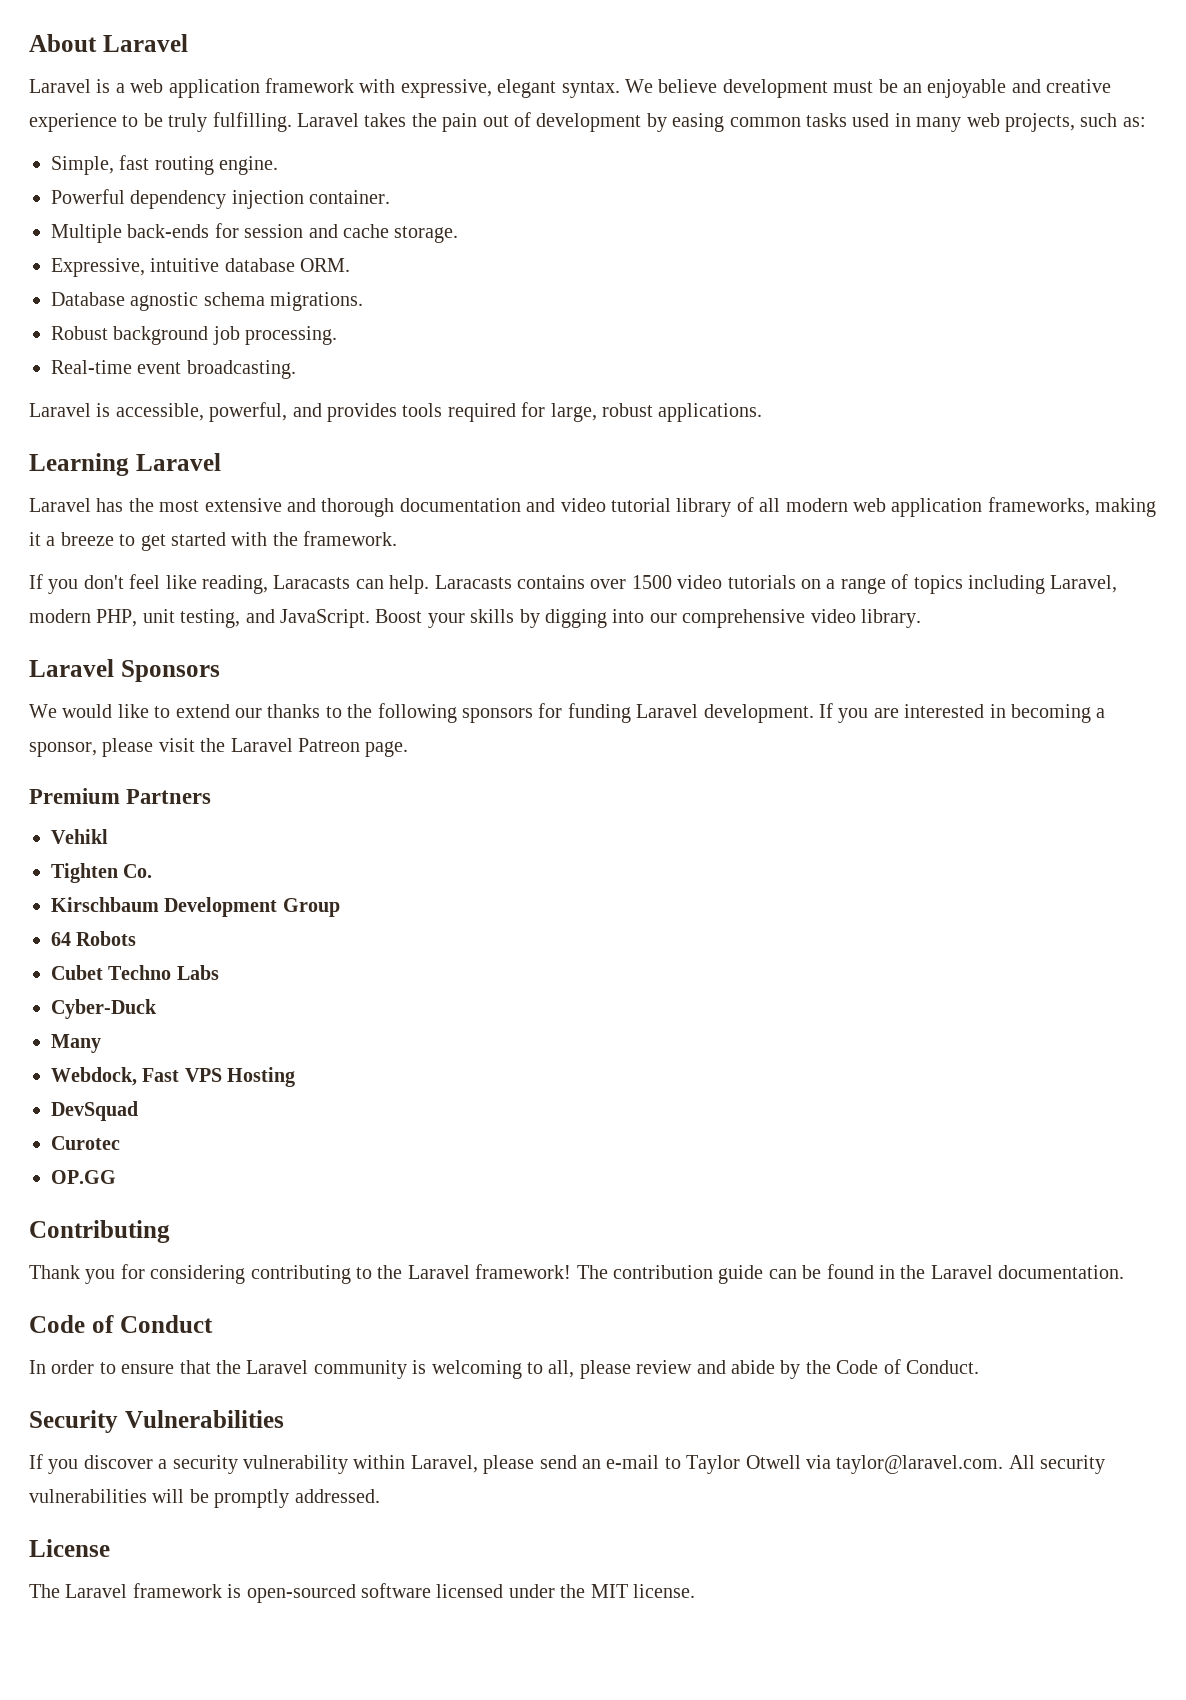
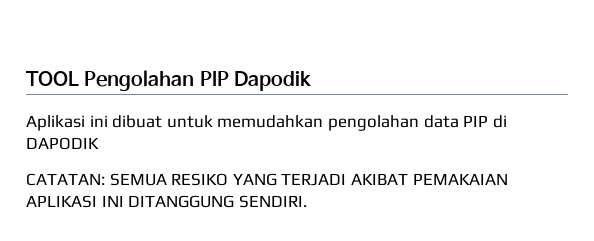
[29,34,188,52] [29,78,1112,98] [29,112,1146,132] [51,155,279,175] [51,189,391,209] [51,223,459,243] [51,258,351,277] [51,292,364,311] [51,326,338,345] [51,360,296,379] [29,402,763,422] [29,453,221,476] [29,497,1157,517] [29,531,398,551] [29,574,1118,594] [29,609,921,628] [29,659,220,682] [29,703,1106,723] [29,738,409,757] [29,788,212,804] [51,829,108,844] [51,863,153,883] [51,897,340,917] [51,931,137,946] [51,965,219,980] [51,999,157,1019] [51,1034,101,1053] [51,1067,296,1087] [51,1101,138,1121] [51,1136,120,1150] [51,1170,116,1184] [29,1220,170,1243] [29,1264,1125,1284] [29,1315,213,1333] [29,1359,979,1379] [29,1410,284,1433] [29,1454,1106,1474] [29,1489,380,1508] [29,1539,110,1557] [29,1583,695,1603] About Laravel // Laravel is a web application framework with expressive, elegant syntax. We believe development must be an enjoyable and creative experience to be truly fulfilling. Laravel takes the pain out of development by easing common tasks used in many web projects, such as: // Simple, fast routing engine. // Powerful dependency injection container. // Multiple back-ends for session and cache storage. // Expressive, intuitive database ORM. // Database agnostic schema migrations. // Robust background job processing. // Real-time event broadcasting. // Laravel is accessible, powerful, and provides tools required for large, robust applications. // Learning Laravel // Laravel has the most extensive and thorough documentation and video tutorial library of all modern web application frameworks, making it a breeze to get started with the framework. // If you don't feel like reading, Laracasts can help. Laracasts contains over 1500 video tutorials on a range of topics including Laravel, modern PHP, unit testing, and JavaScript. Boost your skills by digging into our comprehensive video library. // Laravel Sponsors // We would like to extend our thanks to the following sponsors for funding Laravel development. If you are interested in becoming a sponsor, please visit the Laravel Patreon page. // Premium Partners // Vehikl // Tighten Co. // Kirschbaum Development Group // 64 Robots // Cubet Techno Labs // Cyber-Duck // Many // Webdock, Fast VPS Hosting // DevSquad // Curotec // OP.GG // Contributing // Thank you for considering contributing to the Laravel framework! The contribution guide can be found in the Laravel documentation. // Code of Conduct // In order to ensure that the Laravel community is welcoming to all, please review and abide by the Code of Conduct. // Security Vulnerabilities // If you discover a security vulnerability within Laravel, please send an e-mail to Taylor Otwell via taylor@laravel.com. All security vulnerabilities will be promptly addressed. // License // The Laravel framework is open-sourced software licensed under the MIT license. -> [26,70,311,91] [26,115,507,131] [26,137,99,150] [26,173,508,186] [26,195,307,208] TOOL Pengolahan PIP Dapodik // Aplikasi ini dibuat untuk memudahkan pengolahan data PIP di DAPODIK // CATATAN: SEMUA RESIKO YANG TERJADI AKIBAT PEMAKAIAN APLIKASI INI DITANGGUNG SENDIRI.

